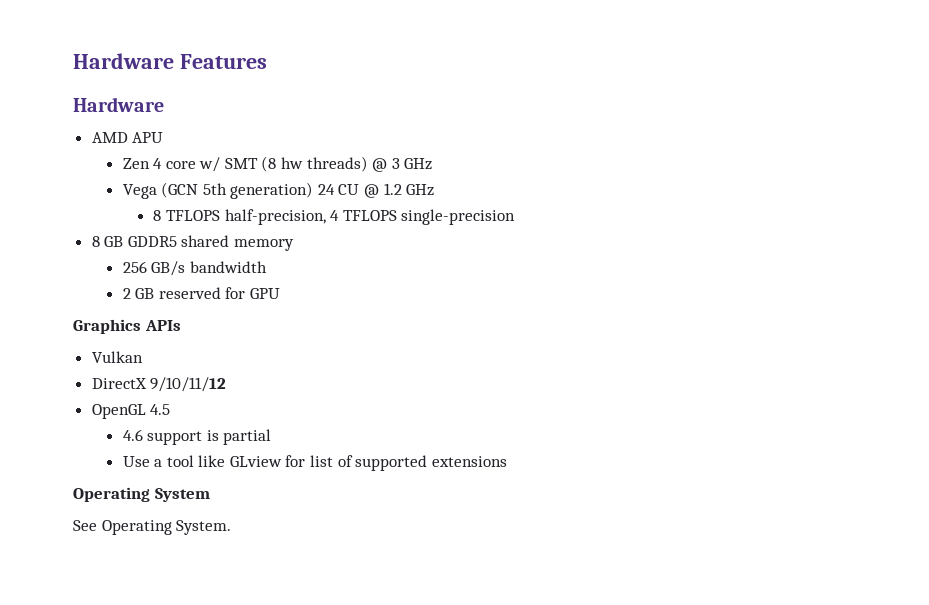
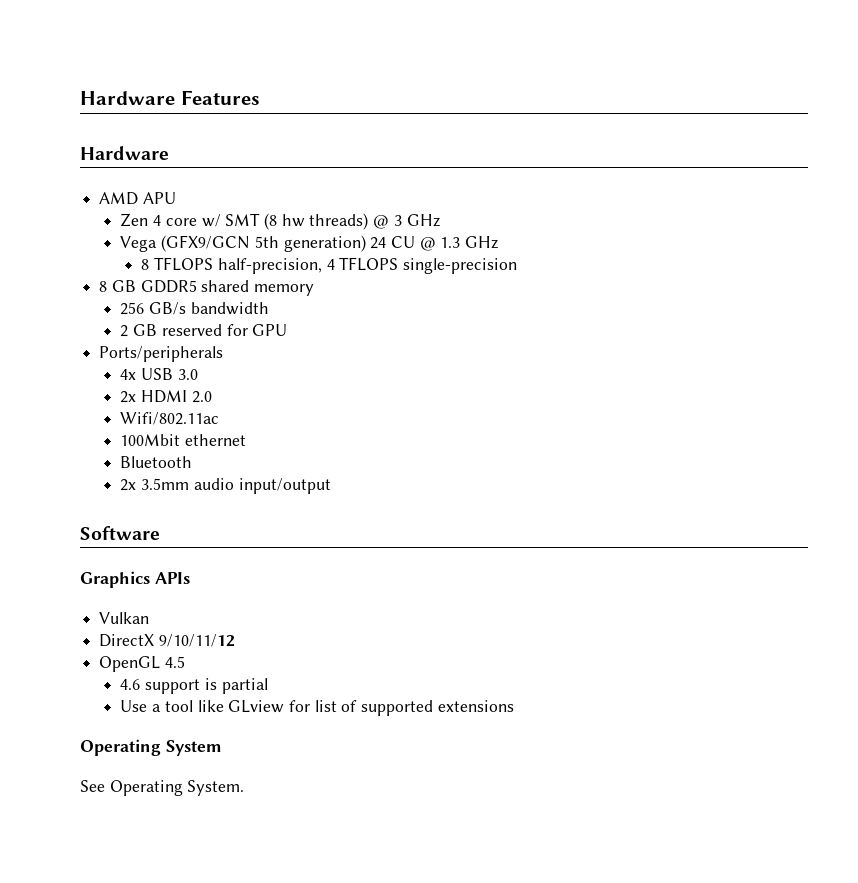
[161,182,199,198] (GCN -> [161,235,251,252] (GFX9/GCN
[383,183,402,195] 1.2 -> [440,237,461,248] 1.3
(280, 293) none -> [99,346,224,362] [120,368,198,380] [120,390,212,403] [120,412,220,425] [120,434,247,446] [120,456,193,468] [120,478,331,494] [80,526,160,540] // Ports/peripherals // 4x USB 3.0 // 2x HDMI 2.0 // Wifi/802.11ac // 100Mbit ethernet // Bluetooth // 2x 3.5mm audio input/output // Software

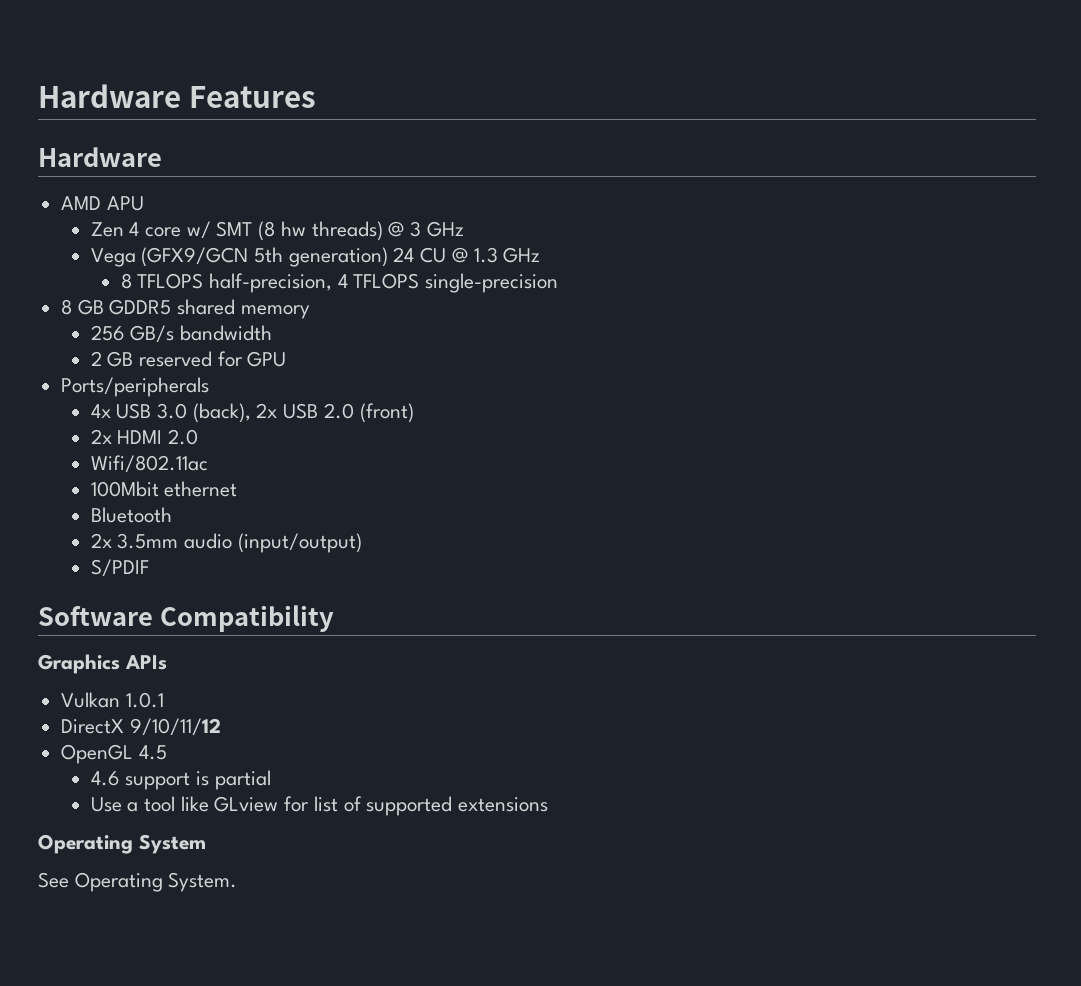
(198, 374) none -> [192,403,414,423] (back), 2x USB 2.0 (front)
[238,478,331,494] input/output -> [237,533,362,553] [90,559,149,577] (input/output) // S/PDIF
(160, 533) none -> [159,605,334,632] Compatibility
(150, 618) none -> [125,692,164,708] 1.0.1

